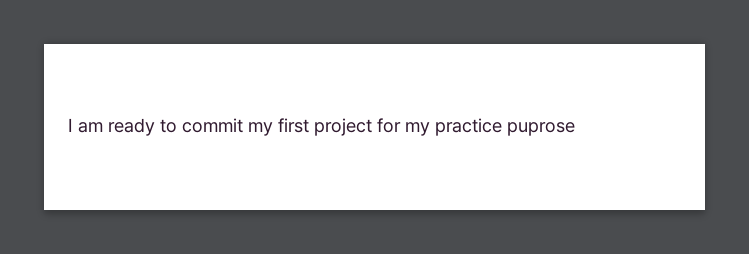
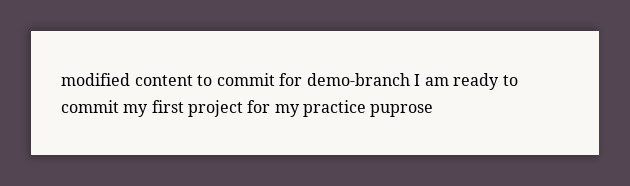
(68, 125) none -> [61,73,410,86] modified content to commit for demo-branch

